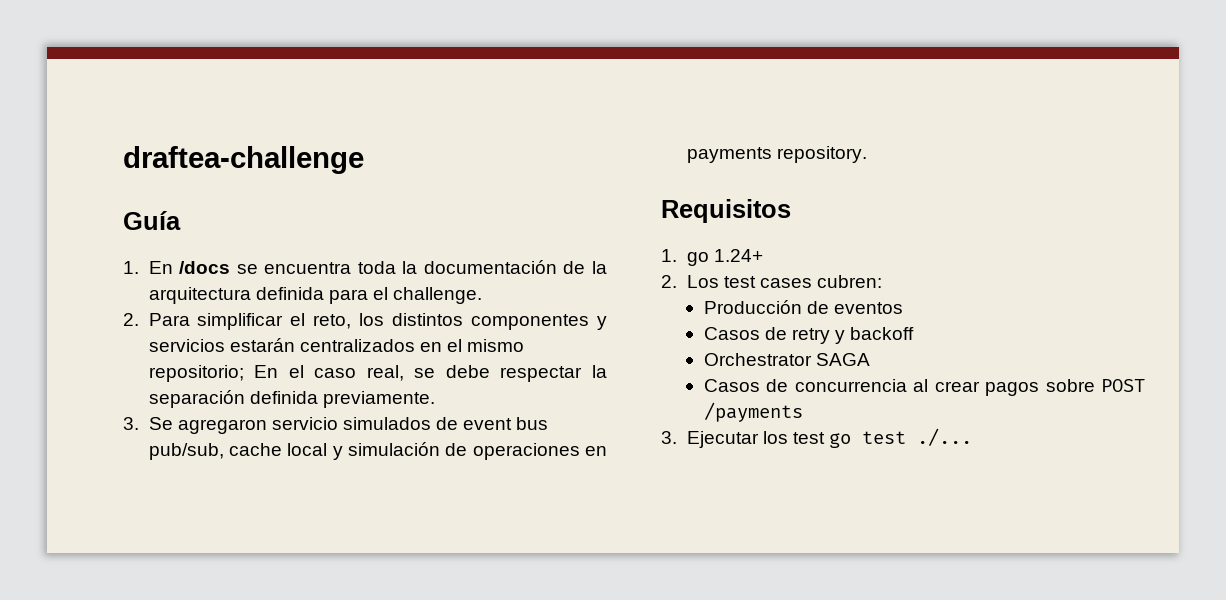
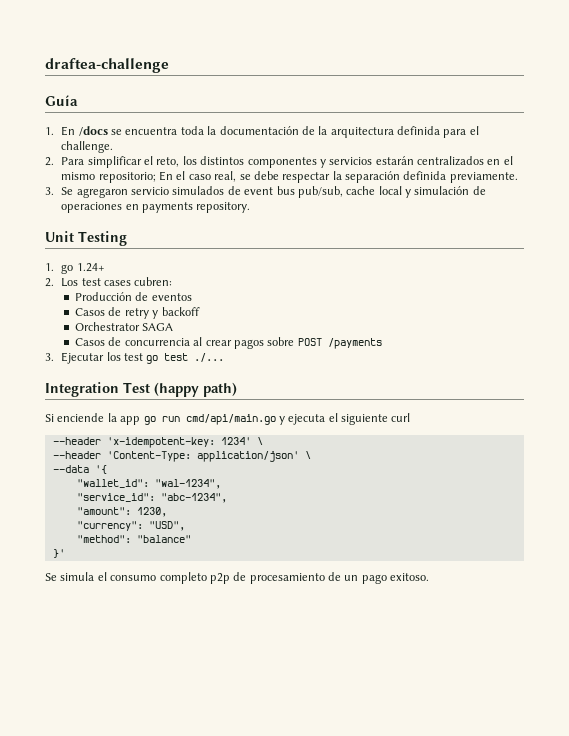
[661,199,791,223] Requisitos -> [45,231,127,246] Unit Testing
(972, 437) none -> [45,382,237,397] [45,413,411,425] [52,437,263,448] [52,451,311,462] [52,465,107,474] [76,479,221,489] [76,493,227,503] [76,507,167,517] [76,521,185,531] [76,535,191,543] [52,549,65,558] [45,572,430,584] // Integration Test (happy path) // Si enciende la app go run cmd/api/main.go y ejecuta el siguiente curl // --header 'x-idempotent-key: 1234' \ // --header 'Content-Type: application/json' \ // --data '{ // "wallet_id": "wal-1234", // "service_id": "abc-1234", // "amount": 1230, // "currency": "USD", // "method": "balance" // }' // Se simula el consumo completo p2p de procesamiento de un pago exitoso.

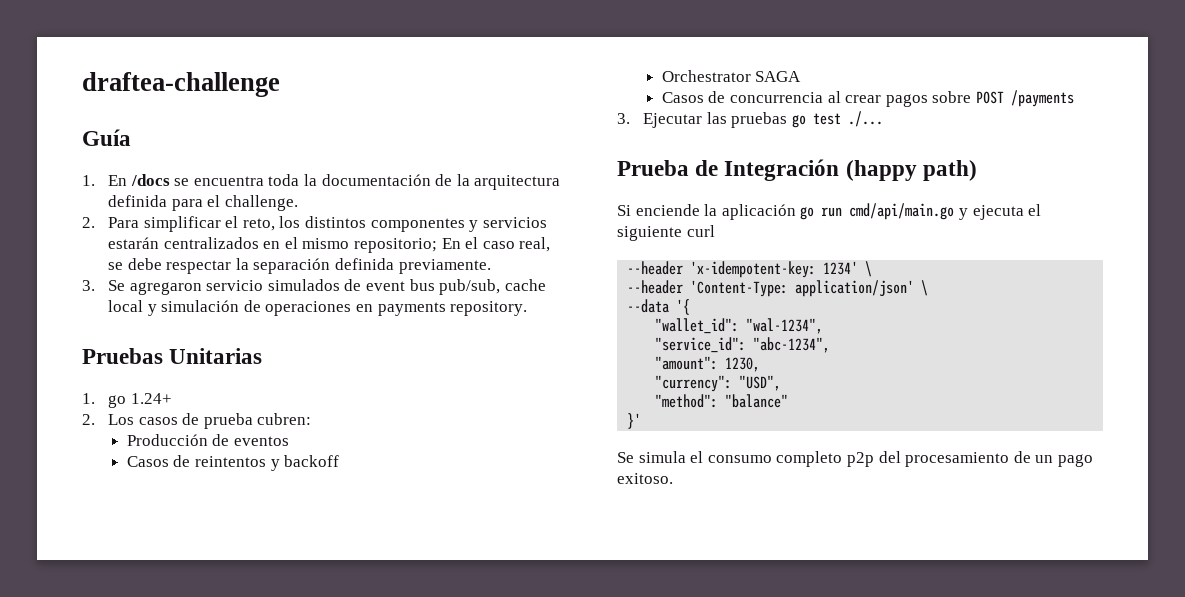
[45,231,127,246] Unit Testing -> [82,348,263,364] Pruebas Unitarias
[81,278,132,286] test cases -> [138,413,253,429] casos de prueba
[124,308,149,319] retry -> [194,456,266,467] reintentos
[106,352,144,361] los test -> [706,112,788,128] las pruebas
[45,382,150,397] Integration Test -> [617,159,840,181] Prueba de Integración
[120,416,141,425] app -> [721,204,796,220] aplicación
[233,572,247,581] de -> [878,451,901,463] del

